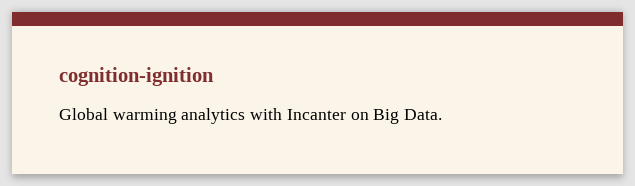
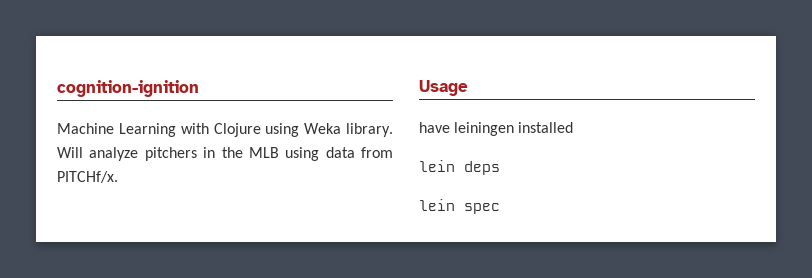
[59,108,443,124] Global warming analytics with Incanter on Big Data. -> [57,123,393,137] [57,147,393,161] [57,171,118,183] [419,80,468,96] [419,122,574,136] [419,160,500,175] [419,199,500,214] Machine Learning with Clojure using Weka library. Will analyze pitchers in the MLB using data from PITCHf/x. // Usage // have leiningen installed // lein deps // lein spec

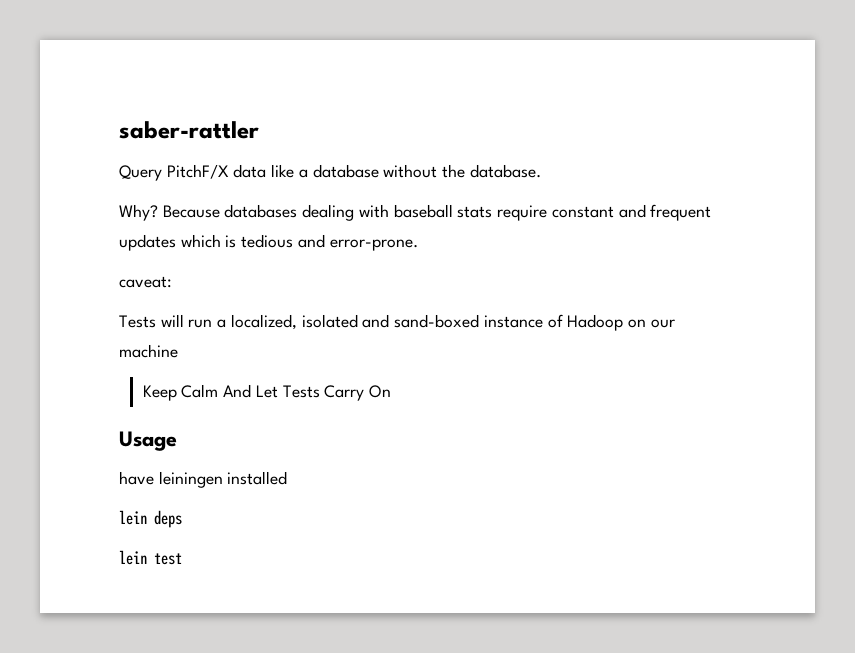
[57,80,199,97] [57,123,393,137] [57,147,393,161] [57,171,118,183] cognition-ignition // Machine Learning with Clojure using Weka library. Will analyze pitchers in the MLB using data from PITCHf/x. -> [119,121,259,139] [119,164,541,181] [119,204,712,221] [119,234,418,251] [119,276,172,288] [119,314,675,331] [119,344,178,358] [142,384,392,401] saber-rattler // Query PitchF/X data like a database without the database. // Why? Because databases dealing with baseball stats require constant and frequent updates which is tedious and error-prone. // caveat: // Tests will run a localized, isolated and sand-boxed instance of Hadoop on our machine // Keep Calm And Let Tests Carry On
[464,203,500,214] spec -> [154,553,182,565] test

